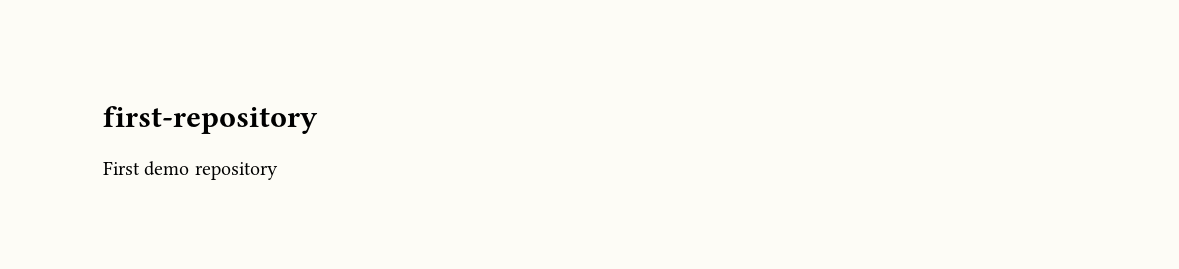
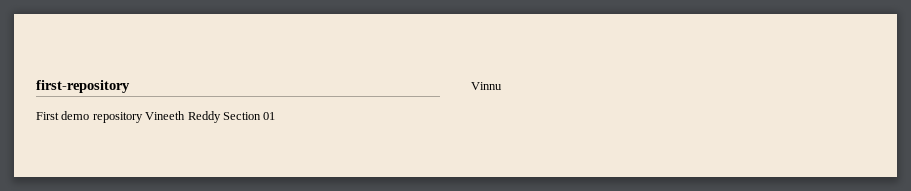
(278, 171) none -> [145,111,276,123] [471,82,502,90] Vineeth Reddy Section 01 // Vinnu

